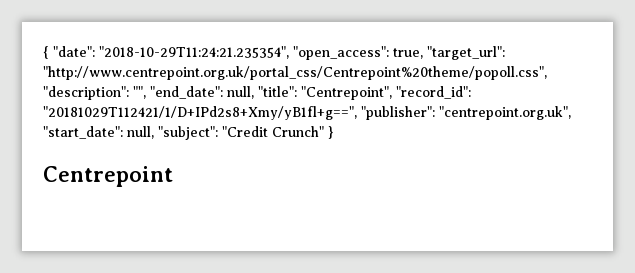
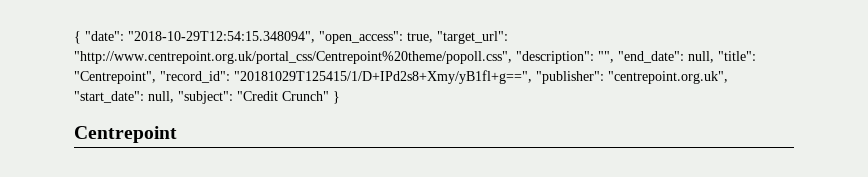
[99,46,289,59] "2018-10-29T11:24:21.235354", -> [128,31,315,43] "2018-10-29T12:54:15.348094",
[43,106,357,120] "20181029T112421/1/D+IPd2s8+Xmy/yB1fl+g==", -> [234,70,532,84] "20181029T125415/1/D+IPd2s8+Xmy/yB1fl+g==",

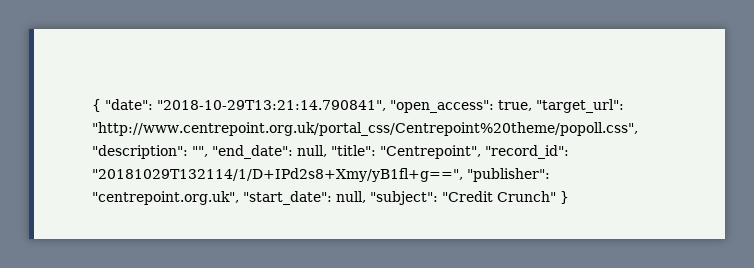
[128,31,315,43] "2018-10-29T12:54:15.348094", -> [157,100,386,111] "2018-10-29T13:21:14.790841",
[234,70,532,84] "20181029T125415/1/D+IPd2s8+Xmy/yB1fl+g==", -> [92,168,463,182] "20181029T132114/1/D+IPd2s8+Xmy/yB1fl+g==",
[74,126,177,143] // Centrepoint -> (569, 197) none

